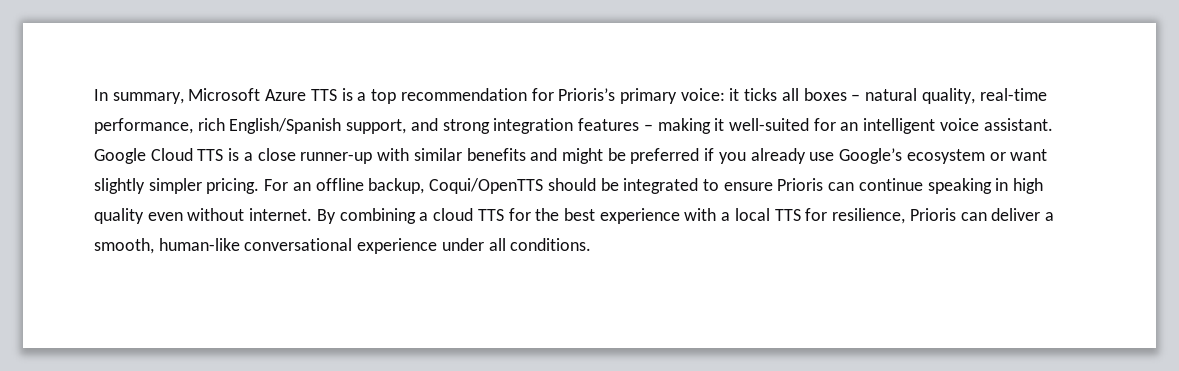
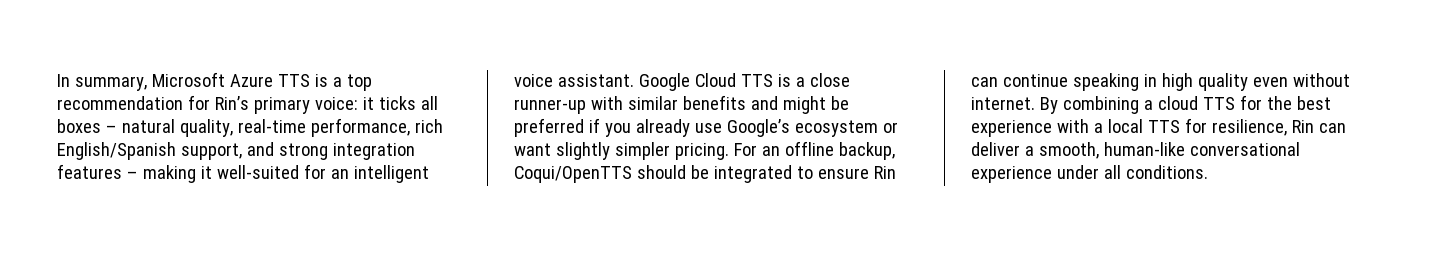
[558,88,616,101] Prioris’s -> [214,96,249,110] Rin’s
[777,178,824,191] Prioris -> [873,166,896,179] Rin
[909,208,956,221] Prioris -> [1291,120,1314,133] Rin

